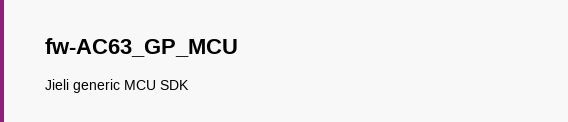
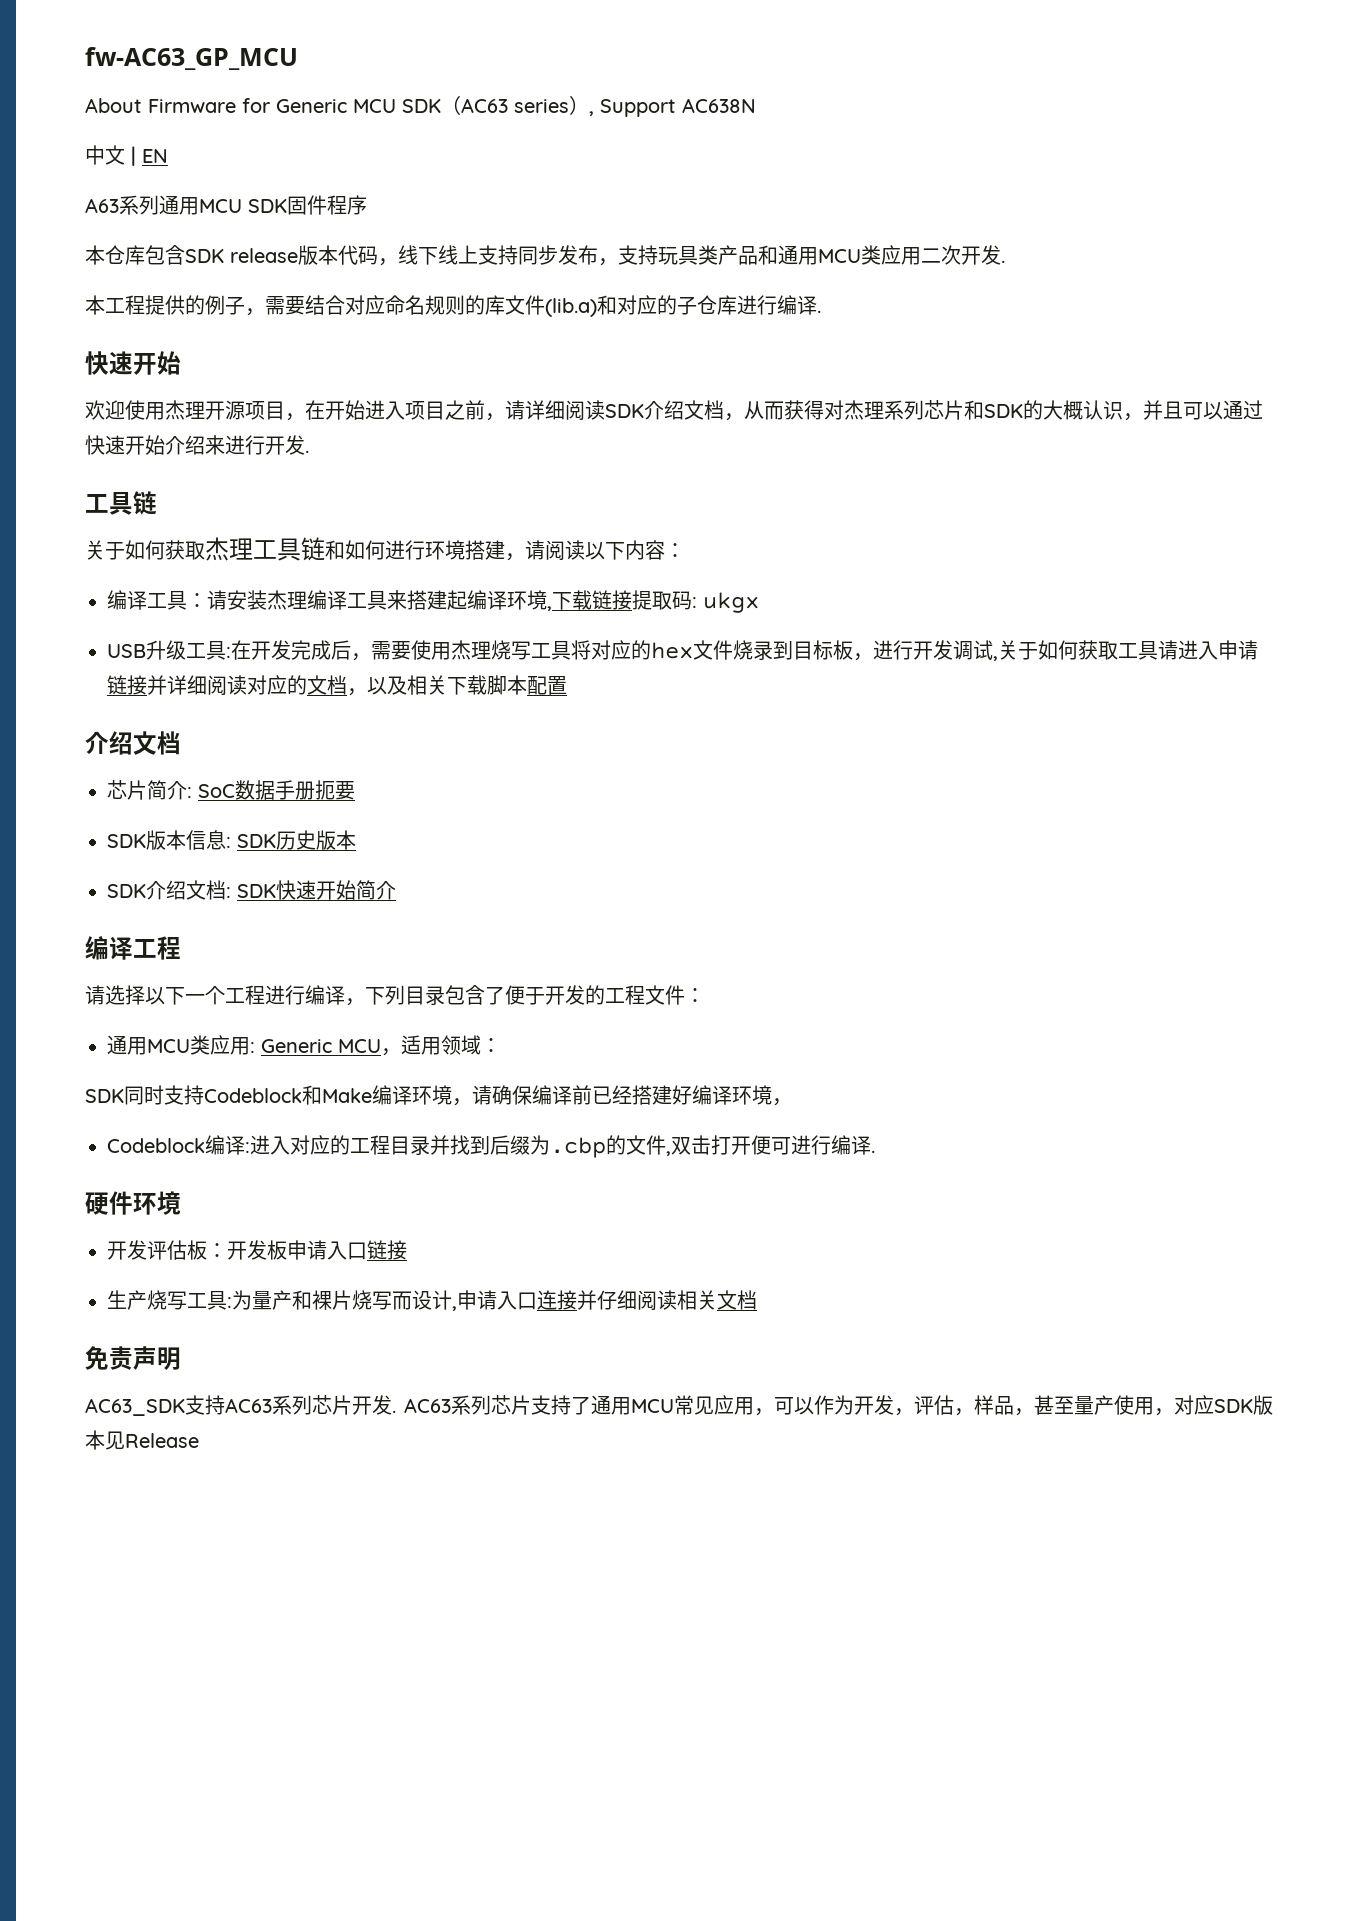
[45,79,189,93] Jieli generic MCU SDK -> [85,95,756,117] [85,145,168,166] [85,195,367,215] [85,245,1005,266] [85,295,821,317] [85,351,181,375] [85,400,1263,421] [85,435,309,455] [85,491,157,515] [85,537,685,561] [107,590,759,613] [107,640,1258,661] [107,675,567,696] [85,731,181,755] [107,780,355,800] [107,830,356,850] [107,880,396,900] [85,936,181,960] [85,985,705,1006] [107,1035,501,1056] [85,1085,792,1106] [107,1135,875,1158] [85,1191,181,1215] [107,1240,407,1260] [107,1290,757,1311] [85,1346,181,1370] [85,1395,1273,1416] [85,1430,199,1450] About Firmware for Generic MCU SDK（AC63 series）, Support AC638N // 中文 | EN // A63系列通用MCU SDK固件程序 // 本仓库包含SDK release版本代码，线下线上支持同步发布，支持玩具类产品和通用MCU类应用二次开发. // 本工程提供的例子，需要结合对应命名规则的库文件(lib.a)和对应的子仓库进行编译. // 快速开始 // 欢迎使用杰理开源项目，在开始进入项目之前，请详细阅读SDK介绍文档，从而获得对杰理系列芯片和SDK的大概认识，并且可以通过快速开始介绍来进行开发. // 工具链 // 关于如何获取杰理工具链和如何进行环境搭建，请阅读以下内容： // 编译工具：请安装杰理编译工具来搭建起编译环境,下载链接提取码: ukgx // USB升级工具:在开发完成后，需要使用杰理烧写工具将对应的hex文件烧录到目标板，进行开发调试,关于如何获取工具请进入申请链接并详细阅读对应的文档，以及相关下载脚本配置 // 介绍文档 // 芯片简介: SoC数据手册扼要 // SDK版本信息: SDK历史版本 // SDK介绍文档: SDK快速开始简介 // 编译工程 // 请选择以下一个工程进行编译，下列目录包含了便于开发的工程文件： // 通用MCU类应用: Generic MCU，适用领域： // SDK同时支持Codeblock和Make编译环境，请确保编译前已经搭建好编译环境， // Codeblock编译:进入对应的工程目录并找到后缀为.cbp的文件,双击打开便可进行编译. // 硬件环境 // 开发评估板：开发板申请入口链接 // 生产烧写工具:为量产和裸片烧写而设计,申请入口连接并仔细阅读相关文档 // 免责声明 // AC63_SDK支持AC63系列芯片开发. AC63系列芯片支持了通用MCU常见应用，可以作为开发，评估，样品，甚至量产使用，对应SDK版本见Release

